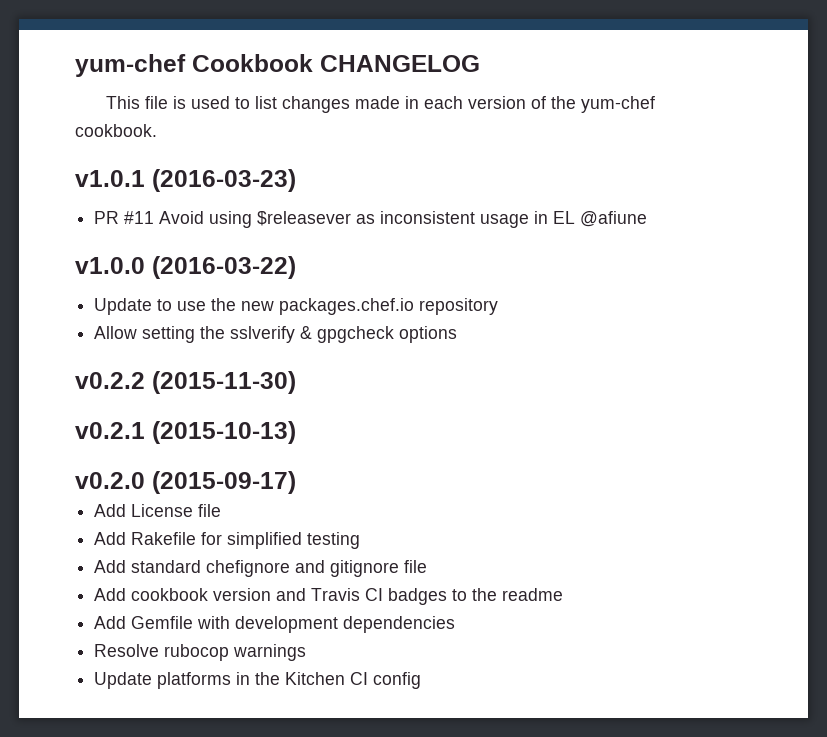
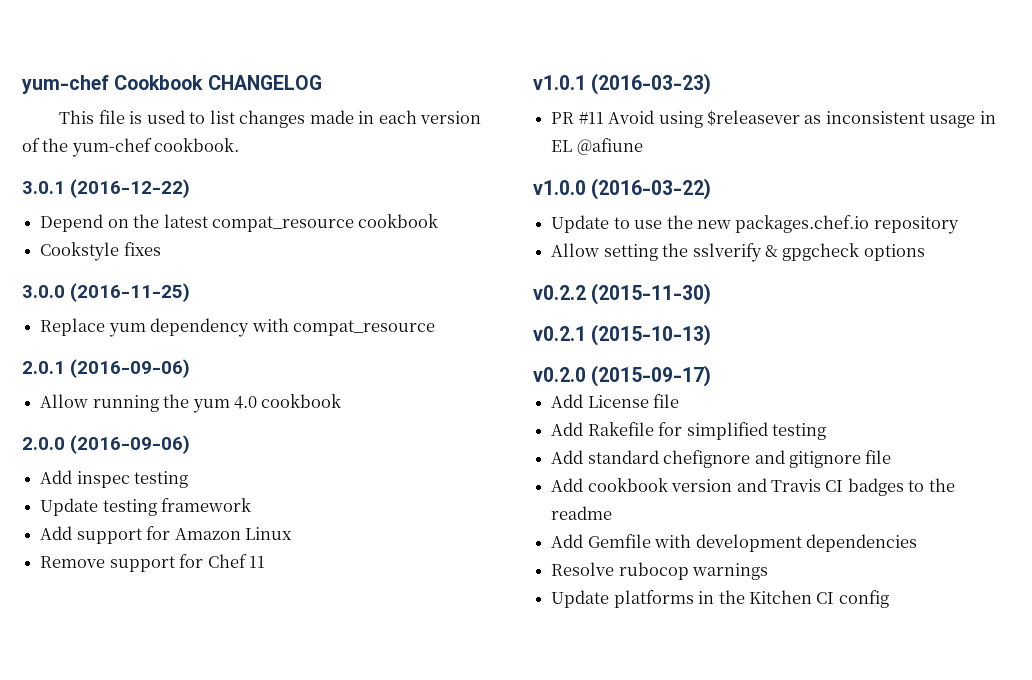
(157, 130) none -> [22,179,190,198] [40,214,439,232] [40,242,161,261] [22,283,190,302] [40,318,435,337] [22,359,190,378] [40,394,342,413] [22,435,190,454] [40,470,189,488] [40,498,252,516] [40,526,292,544] [40,554,265,572] // 3.0.1 (2016-12-22) // Depend on the latest compat_resource cookbook // Cookstyle fixes // 3.0.0 (2016-11-25) // Replace yum dependency with compat_resource // 2.0.1 (2016-09-06) // Allow running the yum 4.0 cookbook // 2.0.0 (2016-09-06) // Add inspec testing // Update testing framework // Add support for Amazon Linux // Remove support for Chef 11

